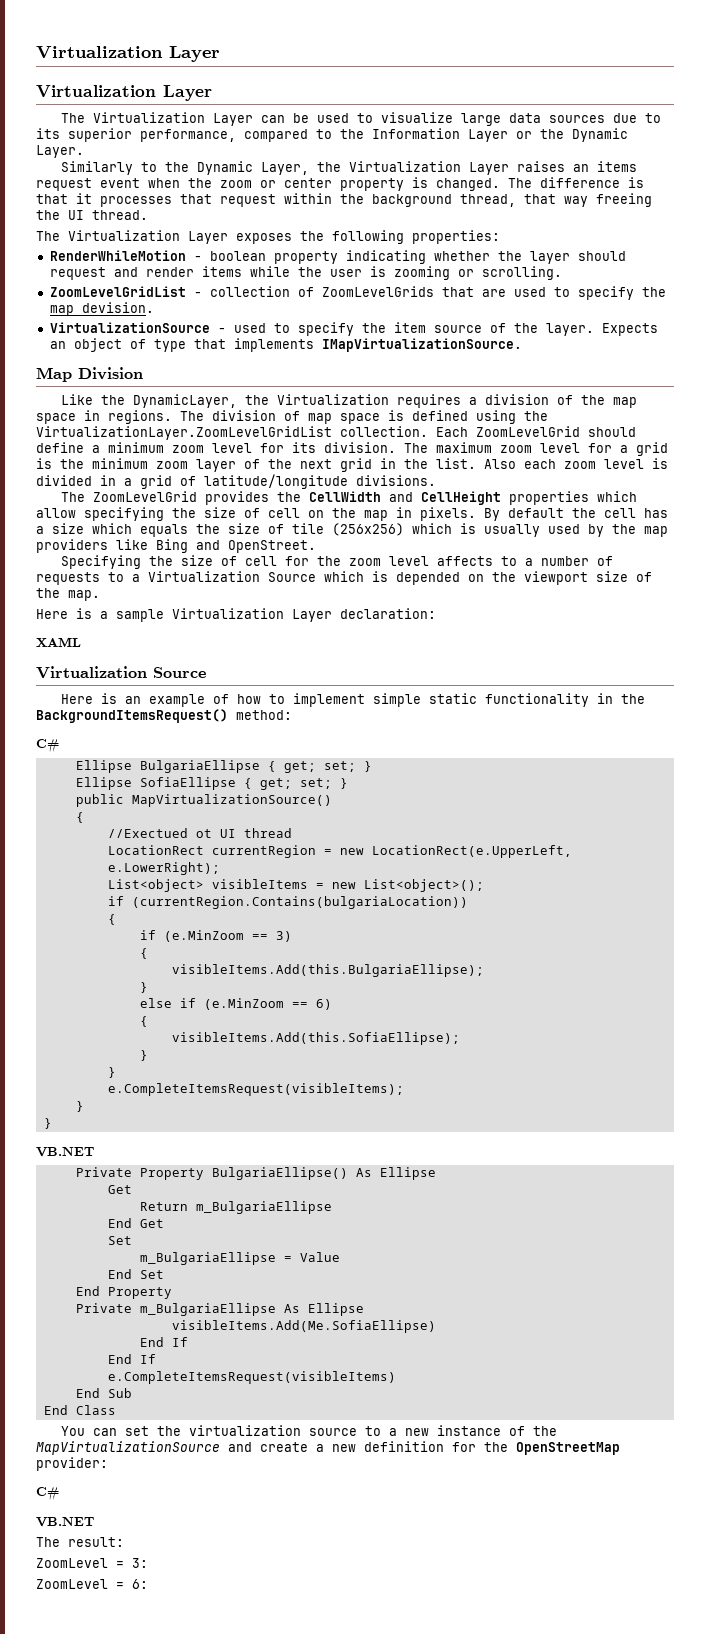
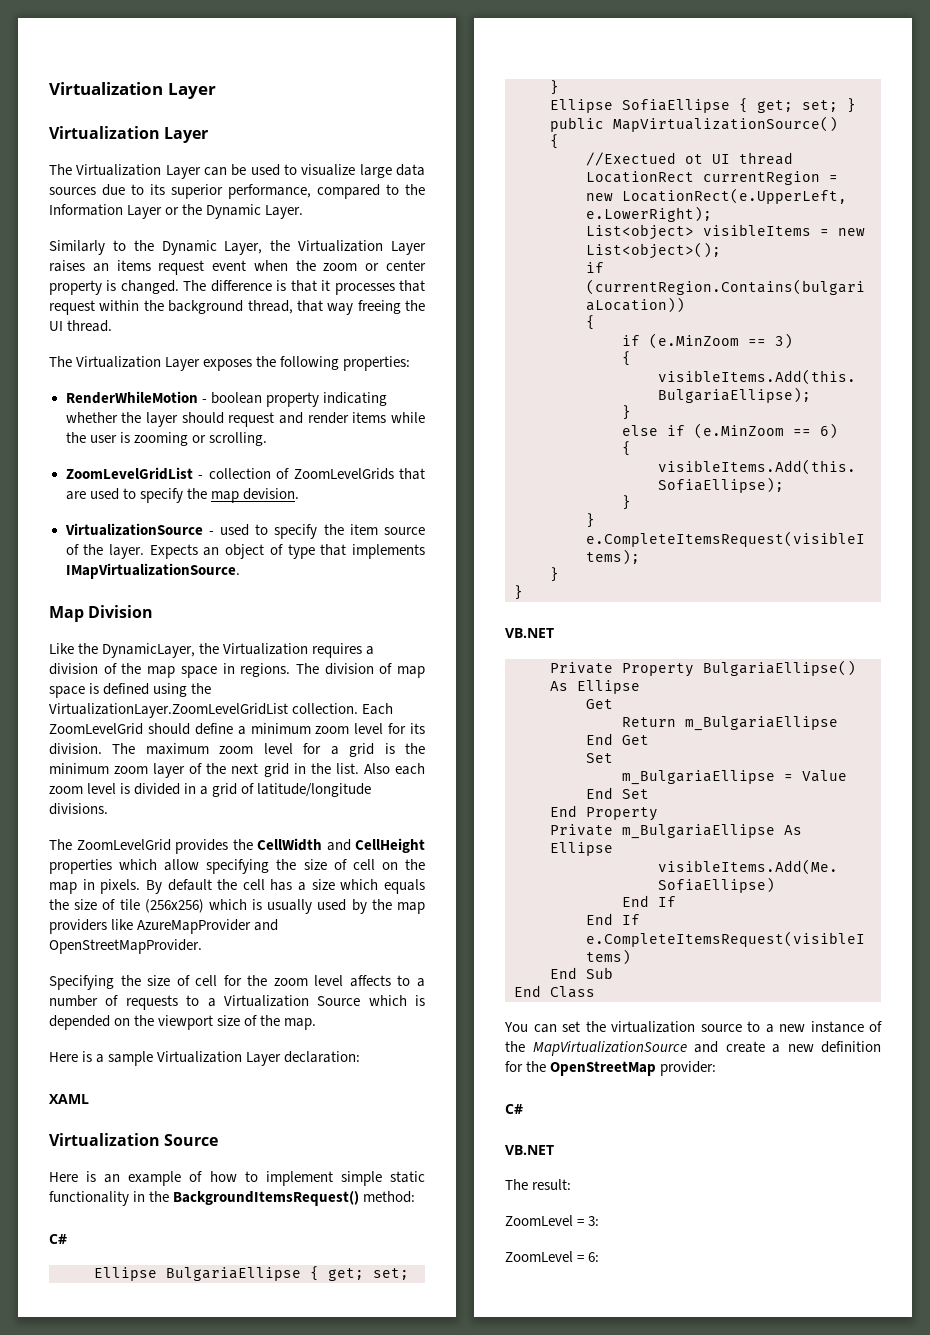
[156,539,316,553] Bing and OpenStreet. -> [137,919,279,934] [49,939,202,954] AzureMapProvider and OpenStreetMapProvider.

